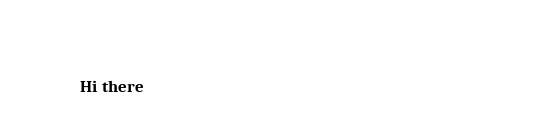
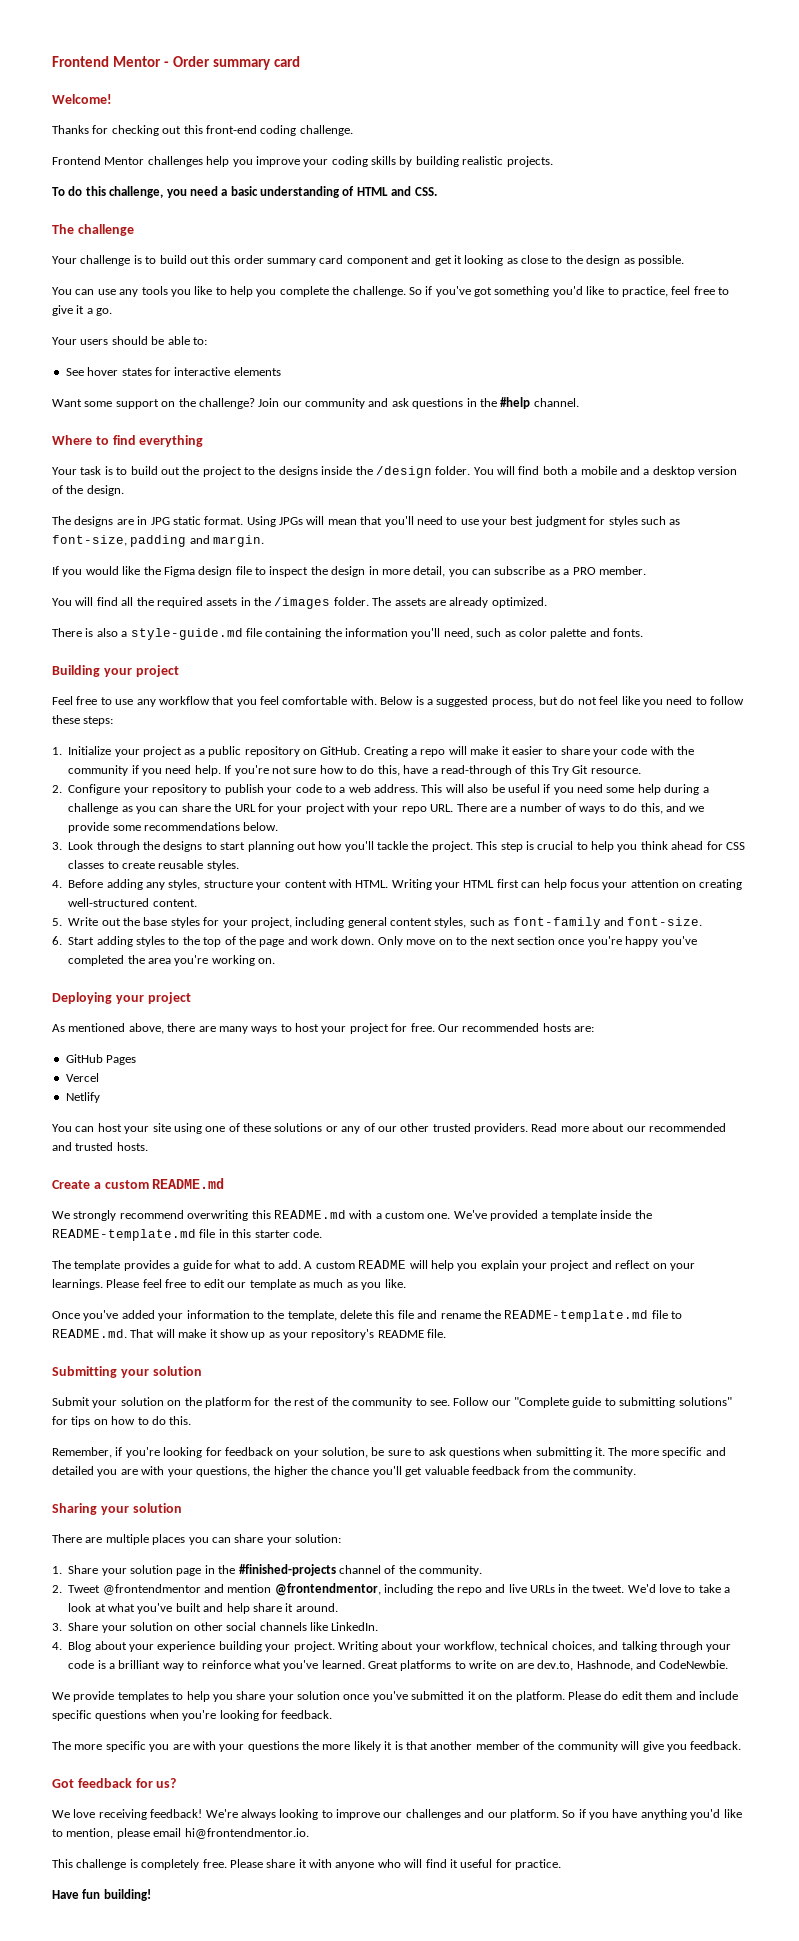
[80,80,144,92] Hi there -> [52,56,300,70] [52,94,112,104] [52,125,353,136] [52,156,553,167] [52,186,437,198] [52,224,134,236] [52,255,684,266] [52,286,729,297] [52,305,113,316] [52,336,207,345] [65,367,281,376] [52,397,579,409] [52,435,204,447] [52,466,737,478] [52,485,124,496] [52,516,681,527] [52,535,265,547] [52,566,646,577] [52,597,547,609] [52,628,643,640] [52,665,179,677] [52,696,744,707] [52,715,114,726] [52,746,695,757] [68,765,641,776] [52,784,709,795] [68,803,705,814] [68,822,279,833] [52,841,745,852] [68,860,239,871] [52,879,743,890] [68,898,197,907] [52,917,703,929] [52,936,697,947] [68,955,276,966] [52,992,191,1004] [52,1023,594,1034] [65,1054,137,1065] [65,1073,99,1082] [65,1092,100,1103] [52,1123,726,1134] [52,1142,148,1151] [52,1178,225,1189] [52,1210,652,1221] [52,1229,322,1241] [52,1260,695,1271] [52,1279,406,1290] [52,1310,682,1322] [52,1329,447,1340] [52,1366,202,1378] [52,1397,732,1408] [52,1416,192,1427] [52,1447,726,1458] [52,1466,636,1477] [52,1503,182,1515] [52,1534,341,1545] [52,1564,482,1576] [52,1583,730,1596] [68,1603,338,1614] [52,1622,379,1633] [52,1641,732,1652] [68,1660,729,1671] [52,1691,738,1702] [52,1710,333,1721] [52,1741,742,1752] [52,1778,177,1788] [52,1809,742,1820] [52,1828,309,1839] [52,1859,561,1870] [52,1889,151,1901] Frontend Mentor - Order summary card // Welcome! // Thanks for checking out this front-end coding challenge. // Frontend Mentor challenges help you improve your coding skills by building realistic projects. // To do this challenge, you need a basic understanding of HTML and CSS. // The challenge // Your challenge is to build out this order summary card component and get it looking as close to the design as possible. // You can use any tools you like to help you complete the challenge. So if you've got something you'd like to practice, feel free to give it a go. // Your users should be able to: // See hover states for interactive elements // Want some support on the challenge? Join our community and ask questions in the #help channel. // Where to find everything // Your task is to build out the project to the designs inside the /design folder. You will find both a mobile and a desktop version of the design. // The designs are in JPG static format. Using JPGs will mean that you'll need to use your best judgment for styles such as font-size, padding and margin. // If you would like the Figma design file to inspect the design in more detail, you can subscribe as a PRO member. // You will find all the required assets in the /images folder. The assets are already optimized. // There is also a style-guide.md file containing the information you'll need, such as color palette and fonts. // Building your project // Feel free to use any workflow that you feel comfortable with. Below is a suggested process, but do not feel like you need to follow these steps: // 1. Initialize your project as a public repository on GitHub. Creating a repo will make it easier to share your code with the community if you need help. If you're not sure how to do this, have a read-through of this Try Git resource. // 2. Configure your repository to publish your code to a web address. This will also be useful if you need some help during a challenge as you can share the URL for your project with your repo URL. There are a number of ways to do this, and we provide some recommendations below. // 3. Look through the designs to start planning out how you'll tackle the project. This step is crucial to help you think ahead for CSS classes to create reusable styles. // 4. Before adding any styles, structure your content with HTML. Writing your HTML first can help focus your attention on creating well-structured content. // 5. Write out the base styles for your project, including general content styles, such as font-family and font-size. // 6. Start adding styles to the top of the page and work down. Only move on to the next section once you're happy you've completed the area you're working on. // Deploying your project // As mentioned above, there are many ways to host your project for free. Our recommended hosts are: // GitHub Pages // Vercel // Netlify // You can host your site using one of these solutions or any of our other trusted providers. Read more about our recommended and trusted hosts. // Create a custom README.md // We strongly recommend overwriting this README.md with a custom one. We've provided a template inside the README-template.md file in this starter code. // The template provides a guide for what to add. A custom README will help you explain your project and reflect on your learnings. Please feel free to edit our template as much as you like. // Once you've added your information to the template, delete this file and rename the README-template.md file to README.md. That will make it show up as your repository's README file. // Submitting your solution // Submit your solution on the platform for the rest of the community to see. Follow our "Complete guide to submitting solutions" for tips on how to do this. // Remember, if you're looking for feedback on your solution, be sure to ask questions when submitting it. The more specific and detailed you are with your questions, the higher the chance you'll get valuable feedback from the community. // Sharing your solution // There are multiple places you can share your solution: // 1. Share your solution page in the #finished-projects channel of the community. // 2. Tweet @frontendmentor and mention @frontendmentor, including the repo and live URLs in the tweet. We'd love to take a look at what you've built and help share it around. // 3. Share your solution on other social channels like LinkedIn. // 4. Blog about your experience building your project. Writing about your workflow, technical choices, and talking through your code is a brilliant way to reinforce what you've learned. Great platforms to write on are dev.to, Hashnode, and CodeNewbie. // We provide templates to help you share your solution once you've submitted it on the platform. Please do edit them and include specific questions when you're looking for feedback. // The more specific you are with your questions the more likely it is that another member of the community will give you feedback. // Got feedback for us? // We love receiving feedback! We're always looking to improve our challenges and our platform. So if you have anything you'd like to mention, please email hi@frontendmentor.io. // This challenge is completely free. Please share it with anyone who will find it useful for practice. // Have fun building!

